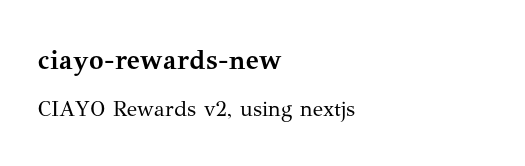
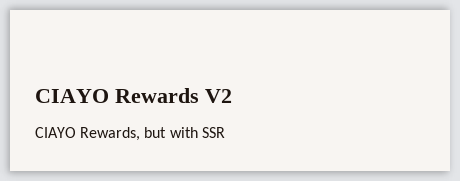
[38,50,282,76] [38,101,355,122] ciayo-rewards-new // CIAYO Rewards v2, using nextjs -> [35,88,232,103] [35,127,225,141] CIAYO Rewards V2 // CIAYO Rewards, but with SSR

